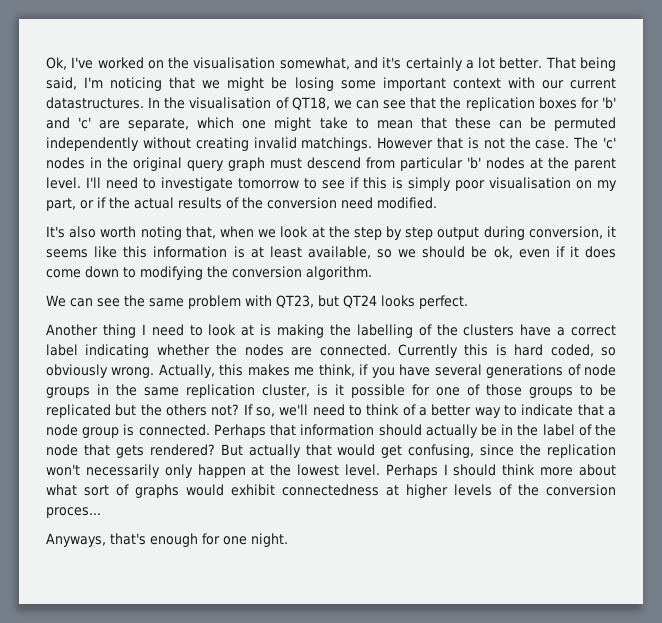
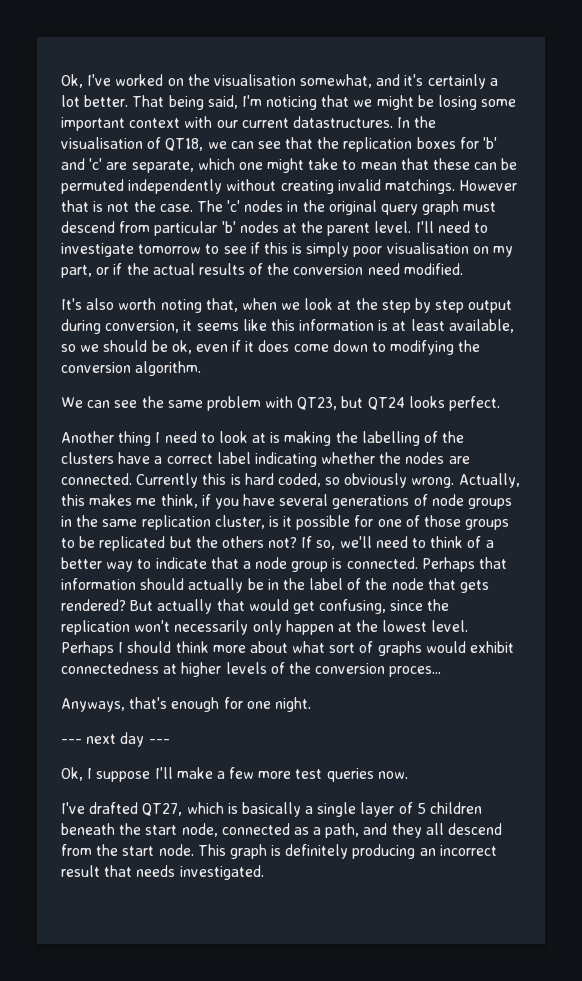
(288, 540) none -> [61,732,170,747] [61,767,408,782] [61,802,483,817] [61,823,503,838] [61,844,497,859] [61,865,264,880] // --- next day --- // Ok, I suppose I'll make a few more test queries now. // I've drafted QT27, which is basically a single layer of 5 children beneath the start node, connected as a path, and they all descend from the start node. This graph is definitely producing an incorrect result that needs investigated.

